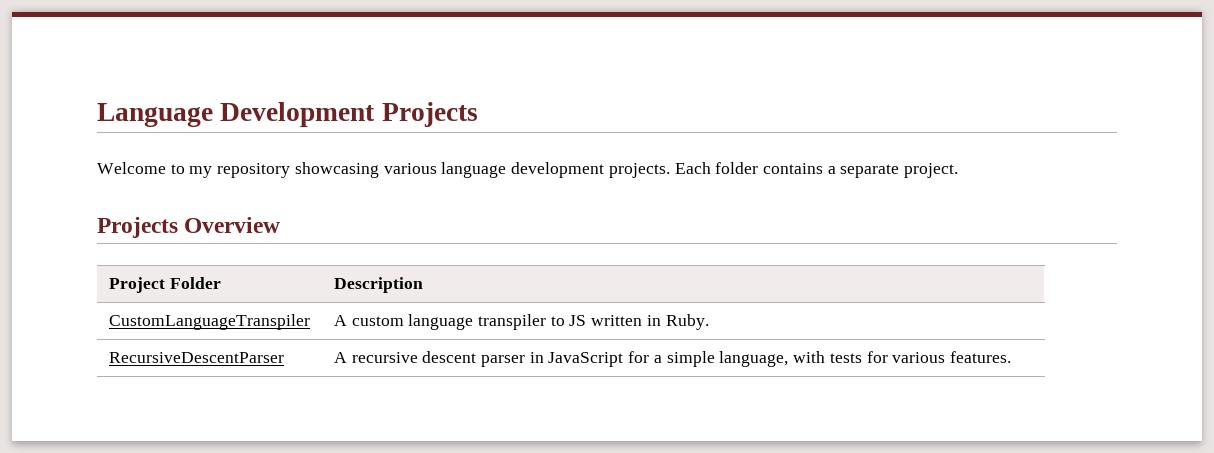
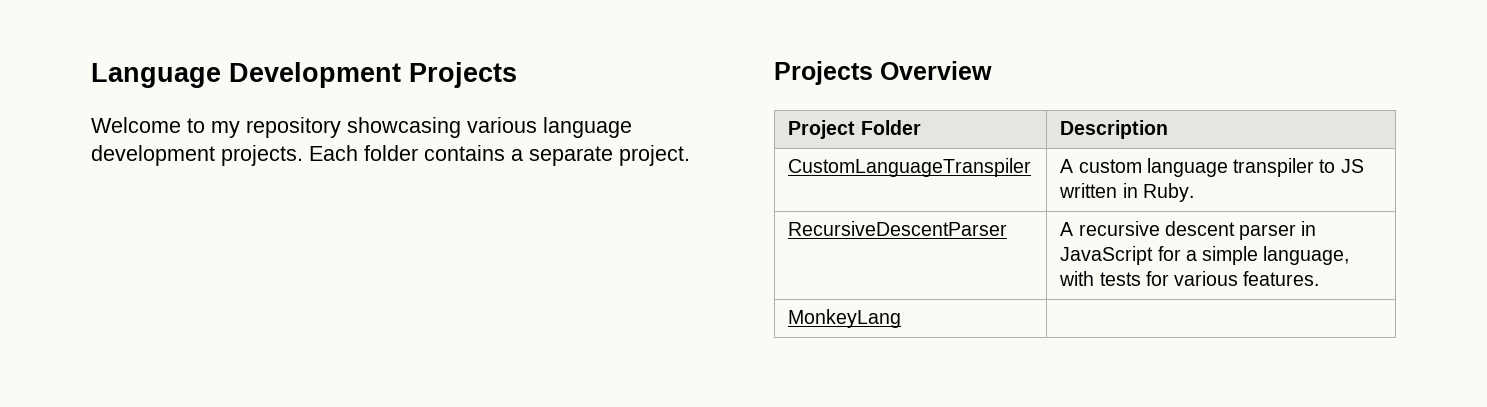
(1011, 357) none -> [788,309,902,328] // MonkeyLang |

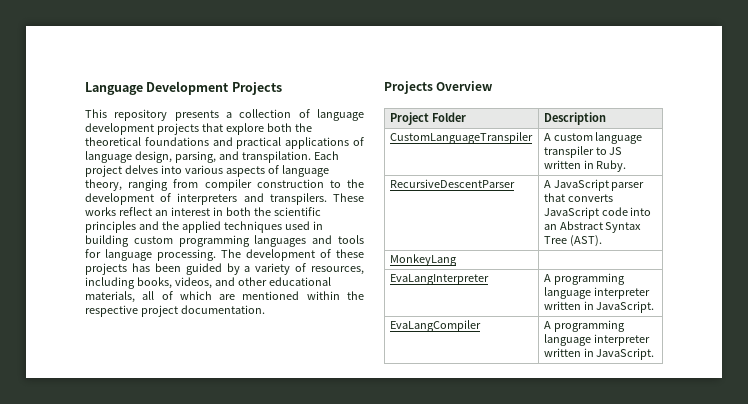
[91,117,632,138] [91,145,690,166] Welcome to my repository showcasing various language development projects. Each folder contains a separate project. -> [85,109,365,121] [85,123,312,135] [85,137,364,149] [85,151,339,163] [85,165,329,177] [85,179,364,191] [85,193,364,205] [85,207,321,216] [85,221,323,233] [85,235,364,247] [85,249,364,261] [85,263,364,275] [85,277,331,289] [85,291,364,303] [85,305,265,317] This repository presents a collection of language development projects that explore both the theoretical foundations and practical applications of language design, parsing, and transpilation. Each project delves into various aspects of language theory, ranging from compiler construction to the development of interpreters and transpilers. These works reflect an interest in both the scientific principles and the applied techniques used in building custom programming languages and tools for language processing. The development of these projects has been guided by a variety of resources, including books, videos, and other educational materials, all of which are mentioned within the respective project documentation.
[1078,221,1317,240] [1060,246,1350,265] [1059,271,1320,286] [788,309,902,328] recursive descent parser in JavaScript for a simple language, with tests for various features. // MonkeyLang | -> [553,179,645,191] [543,193,613,202] [543,207,652,219] [543,221,642,233] [543,235,602,247] [389,254,457,266] [389,274,489,285] [543,273,625,285] [543,287,650,299] [543,301,655,313] [389,320,481,332] [543,320,625,332] [543,334,650,346] [543,348,655,360] JavaScript parser that converts JavaScript code into an Abstract Syntax Tree (AST). // MonkeyLang | // EvaLangInterpreter | A programming language interpreter written in JavaScript. // EvaLangCompiler | A programming language interpreter written in JavaScript.

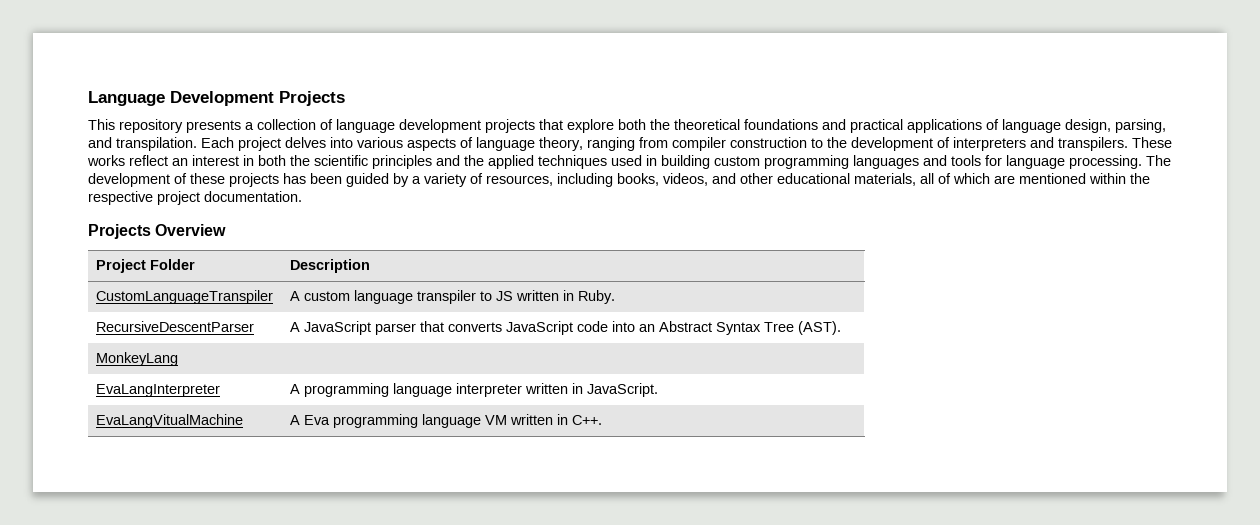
[389,320,481,332] [543,320,625,332] [543,334,650,346] [543,348,655,360] EvaLangCompiler | A programming language interpreter written in JavaScript. -> [96,414,244,428] [290,414,603,428] EvaLangVitualMachine | A Eva programming language VM written in C++.

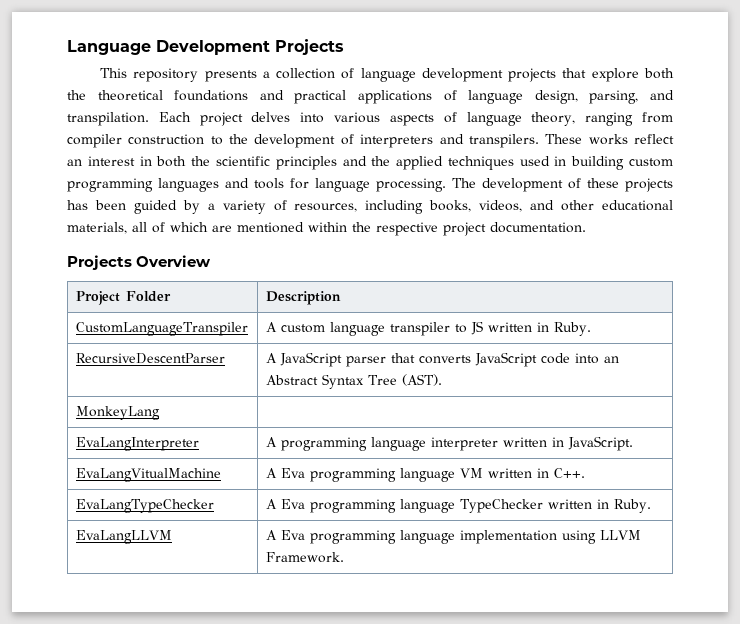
(603, 420) none -> [75,499,214,513] [265,499,651,513] [75,530,172,544] [265,530,641,544] [265,552,344,563] // EvaLangTypeChecker | A Eva programming language TypeChecker written in Ruby. // EvaLangLLVM | A Eva programming language implementation using LLVM Framework.

